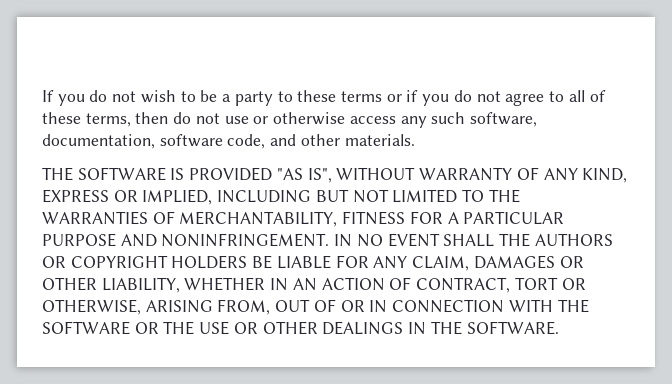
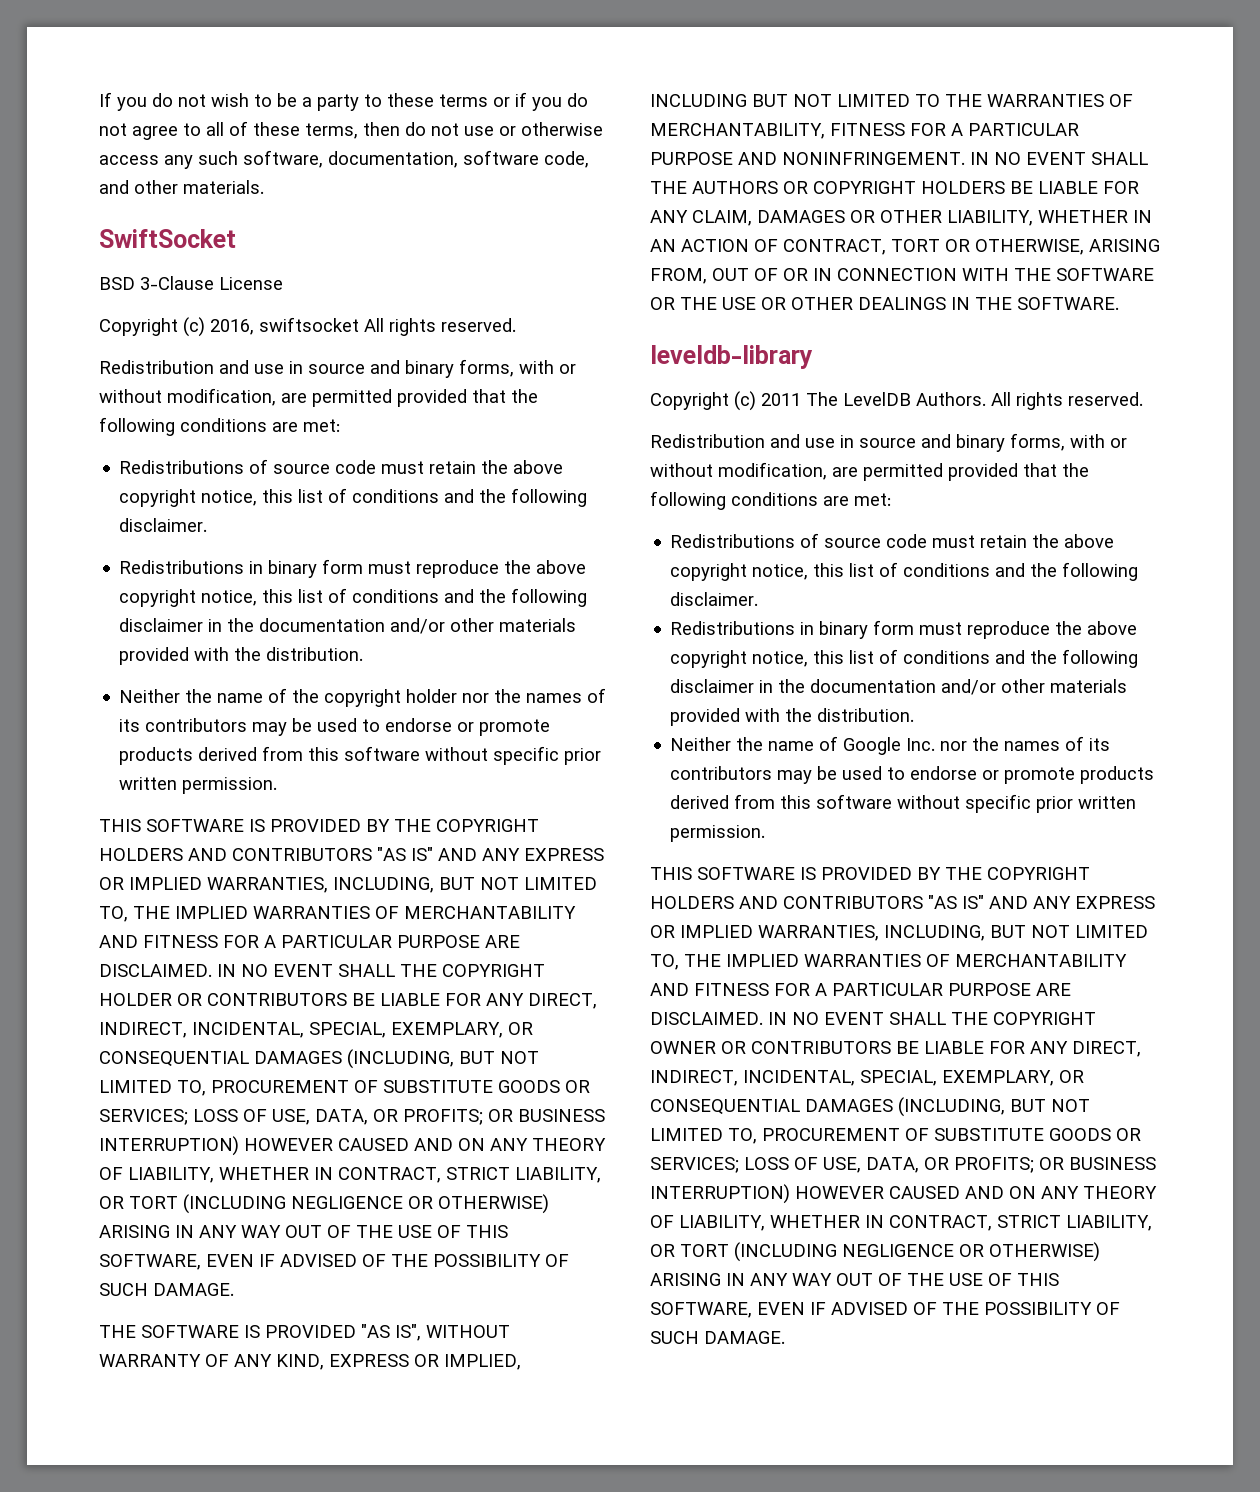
(415, 140) none -> [99,229,236,248] [99,276,283,290] [99,317,516,337] [99,359,576,378] [99,388,538,407] [99,417,340,436] [119,459,564,474] [119,488,588,507] [119,518,208,532] [119,559,587,578] [119,588,588,607] [119,618,577,634] [119,647,364,665] [119,688,607,707] [119,718,551,736] [119,746,602,765] [119,777,278,794] [99,819,539,832] [99,847,604,861] [99,877,597,893] [99,906,576,922] [99,935,520,948] [99,964,545,977] [99,993,597,1009] [99,1022,533,1038] [99,1049,539,1069] [99,1080,590,1096] [99,1109,605,1125] [99,1136,606,1156] [99,1167,601,1183] [99,1194,549,1214] [99,1225,508,1238] [99,1254,569,1270] [99,1283,234,1296] // SwiftSocket // BSD 3-Clause License // Copyright (c) 2016, swiftsocket All rights reserved. // Redistribution and use in source and binary forms, with or without modification, are permitted provided that the following conditions are met: // Redistributions of source code must retain the above copyright notice, this list of conditions and the following disclaimer. // Redistributions in binary form must reproduce the above copyright notice, this list of conditions and the following disclaimer in the documentation and/or other materials provided with the distribution. // Neither the name of the copyright holder nor the names of its contributors may be used to endorse or promote products derived from this software without specific prior written permission. // THIS SOFTWARE IS PROVIDED BY THE COPYRIGHT HOLDERS AND CONTRIBUTORS "AS IS" AND ANY EXPRESS OR IMPLIED WARRANTIES, INCLUDING, BUT NOT LIMITED TO, THE IMPLIED WARRANTIES OF MERCHANTABILITY AND FITNESS FOR A PARTICULAR PURPOSE ARE DISCLAIMED. IN NO EVENT SHALL THE COPYRIGHT HOLDER OR CONTRIBUTORS BE LIABLE FOR ANY DIRECT, INDIRECT, INCIDENTAL, SPECIAL, EXEMPLARY, OR CONSEQUENTIAL DAMAGES (INCLUDING, BUT NOT LIMITED TO, PROCUREMENT OF SUBSTITUTE GOODS OR SERVICES; LOSS OF USE, DATA, OR PROFITS; OR BUSINESS INTERRUPTION) HOWEVER CAUSED AND ON ANY THEORY OF LIABILITY, WHETHER IN CONTRACT, STRICT LIABILITY, OR TORT (INCLUDING NEGLIGENCE OR OTHERWISE) ARISING IN ANY WAY OUT OF THE USE OF THIS SOFTWARE, EVEN IF ADVISED OF THE POSSIBILITY OF SUCH DAMAGE.
(559, 328) none -> [650,345,813,369] [650,391,1143,411] [650,433,1127,452] [650,462,1089,481] [650,491,891,510] [670,533,1115,548] [670,562,1139,581] [670,592,759,606] [670,620,1138,639] [670,649,1139,668] [670,679,1128,695] [670,708,915,726] [670,736,1111,755] [670,766,1155,784] [670,794,1137,813] [670,825,766,842] [650,867,1090,880] [650,895,1155,909] [650,925,1148,941] [650,954,1127,970] [650,983,1071,996] [650,1012,1096,1025] [650,1041,1141,1057] [650,1070,1084,1086] [650,1097,1090,1117] [650,1128,1141,1144] [650,1157,1156,1173] [650,1184,1157,1204] [650,1215,1152,1231] [650,1242,1100,1262] [650,1273,1059,1286] [650,1302,1120,1318] [650,1331,785,1344] // leveldb-library // Copyright (c) 2011 The LevelDB Authors. All rights reserved. // Redistribution and use in source and binary forms, with or without modification, are permitted provided that the following conditions are met: // Redistributions of source code must retain the above copyright notice, this list of conditions and the following disclaimer. // Redistributions in binary form must reproduce the above copyright notice, this list of conditions and the following disclaimer in the documentation and/or other materials provided with the distribution. // Neither the name of Google Inc. nor the names of its contributors may be used to endorse or promote products derived from this software without specific prior written permission. // THIS SOFTWARE IS PROVIDED BY THE COPYRIGHT HOLDERS AND CONTRIBUTORS "AS IS" AND ANY EXPRESS OR IMPLIED WARRANTIES, INCLUDING, BUT NOT LIMITED TO, THE IMPLIED WARRANTIES OF MERCHANTABILITY AND FITNESS FOR A PARTICULAR PURPOSE ARE DISCLAIMED. IN NO EVENT SHALL THE COPYRIGHT OWNER OR CONTRIBUTORS BE LIABLE FOR ANY DIRECT, INDIRECT, INCIDENTAL, SPECIAL, EXEMPLARY, OR CONSEQUENTIAL DAMAGES (INCLUDING, BUT NOT LIMITED TO, PROCUREMENT OF SUBSTITUTE GOODS OR SERVICES; LOSS OF USE, DATA, OR PROFITS; OR BUSINESS INTERRUPTION) HOWEVER CAUSED AND ON ANY THEORY OF LIABILITY, WHETHER IN CONTRACT, STRICT LIABILITY, OR TORT (INCLUDING NEGLIGENCE OR OTHERWISE) ARISING IN ANY WAY OUT OF THE USE OF THIS SOFTWARE, EVEN IF ADVISED OF THE POSSIBILITY OF SUCH DAMAGE.

